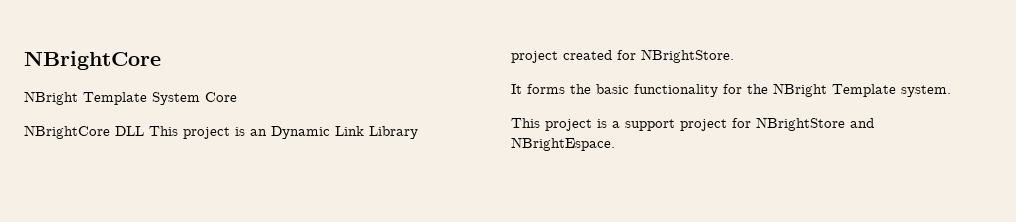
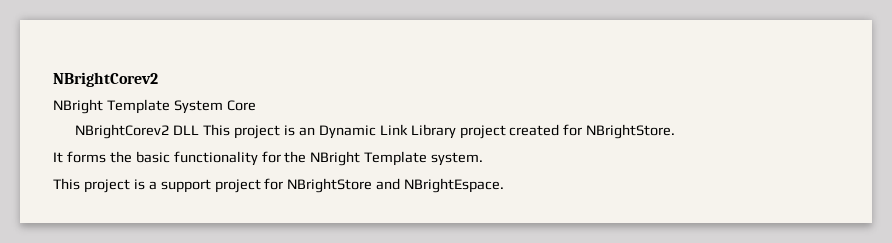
[24,51,161,70] NBrightCore -> [53,72,158,87] NBrightCorev2
[24,125,110,139] NBrightCore -> [75,124,170,139] NBrightCorev2

